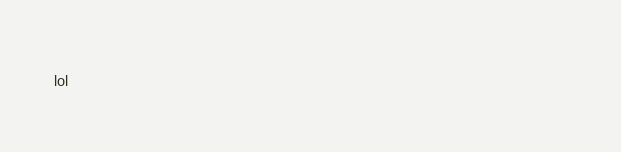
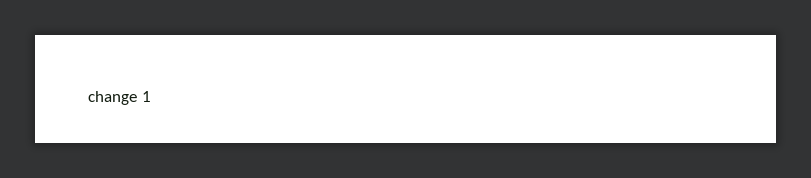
[54,75,68,86] lol -> [88,91,151,105] change 1

